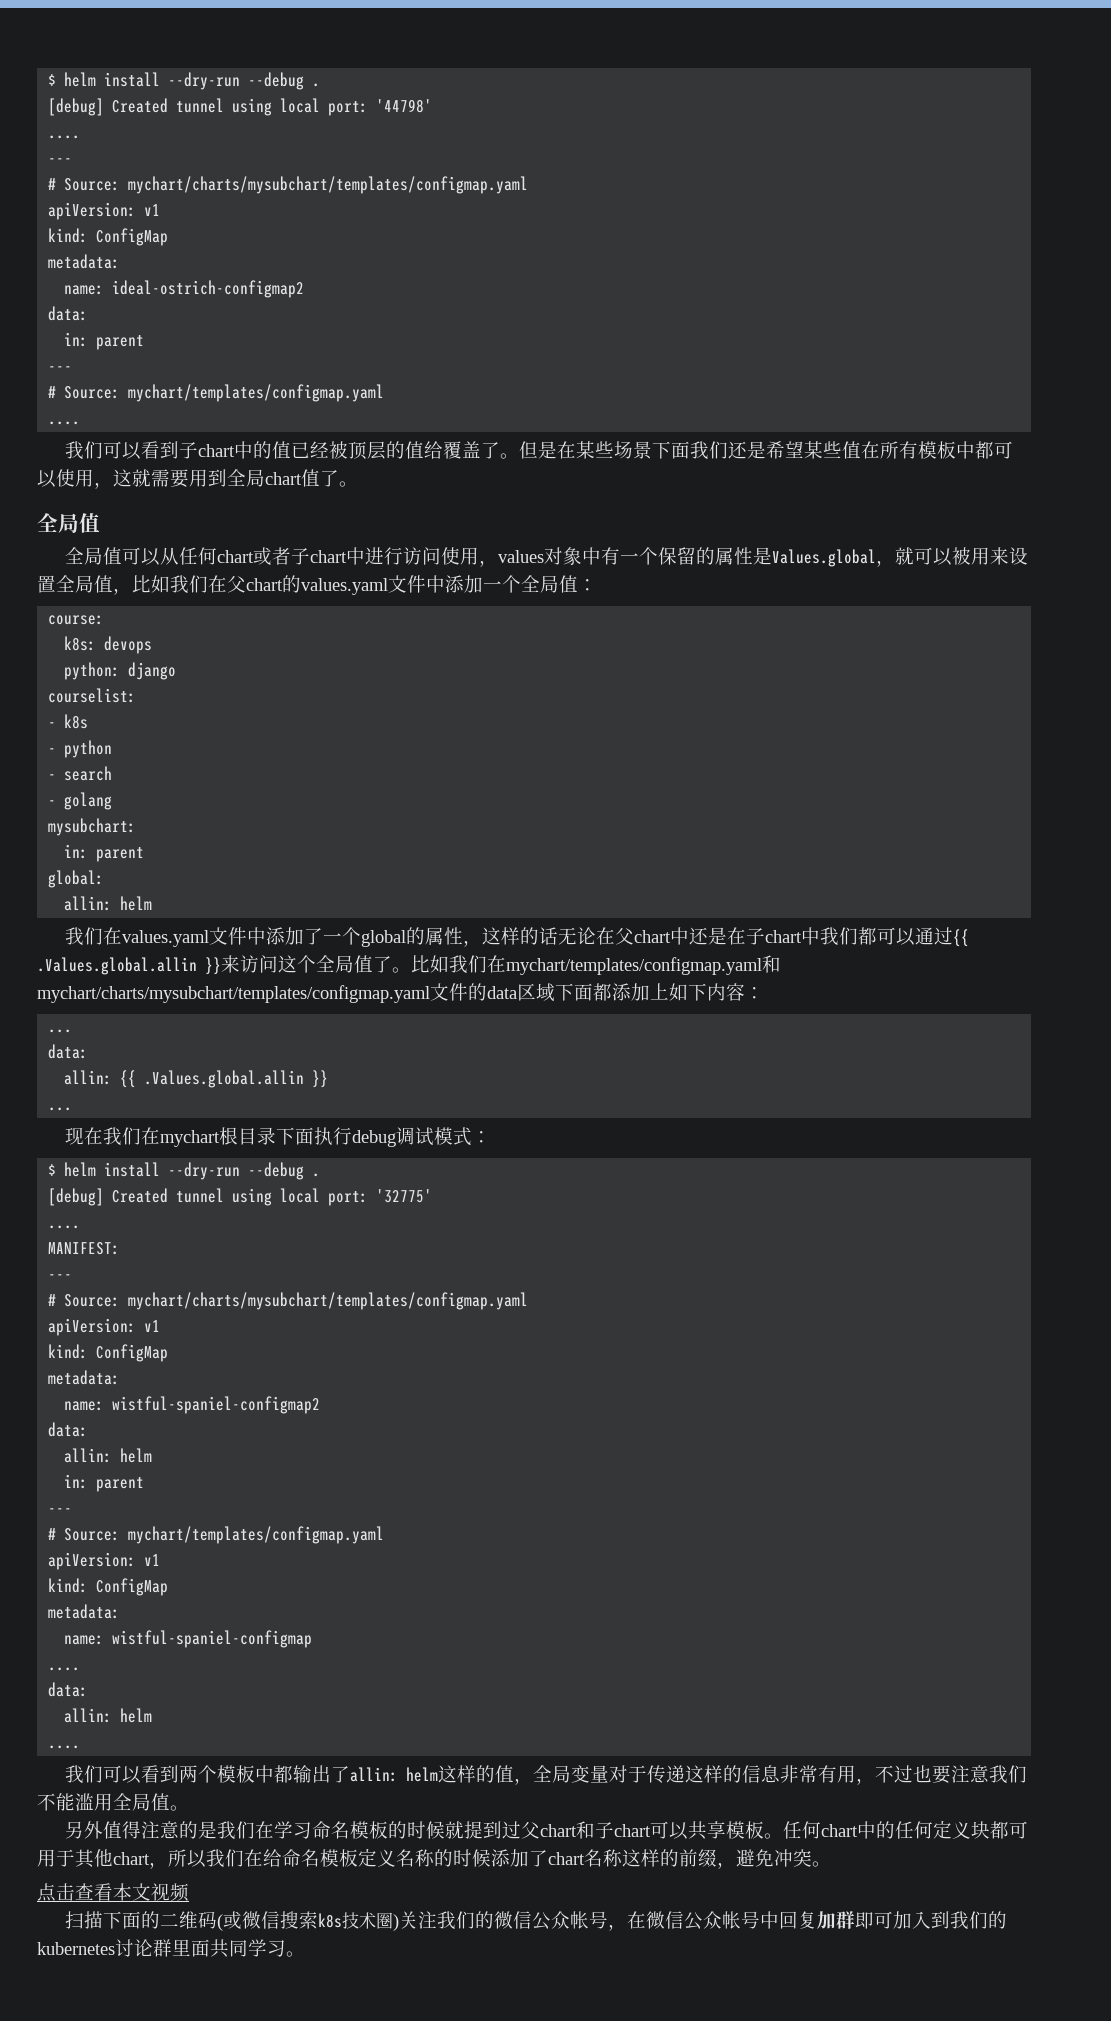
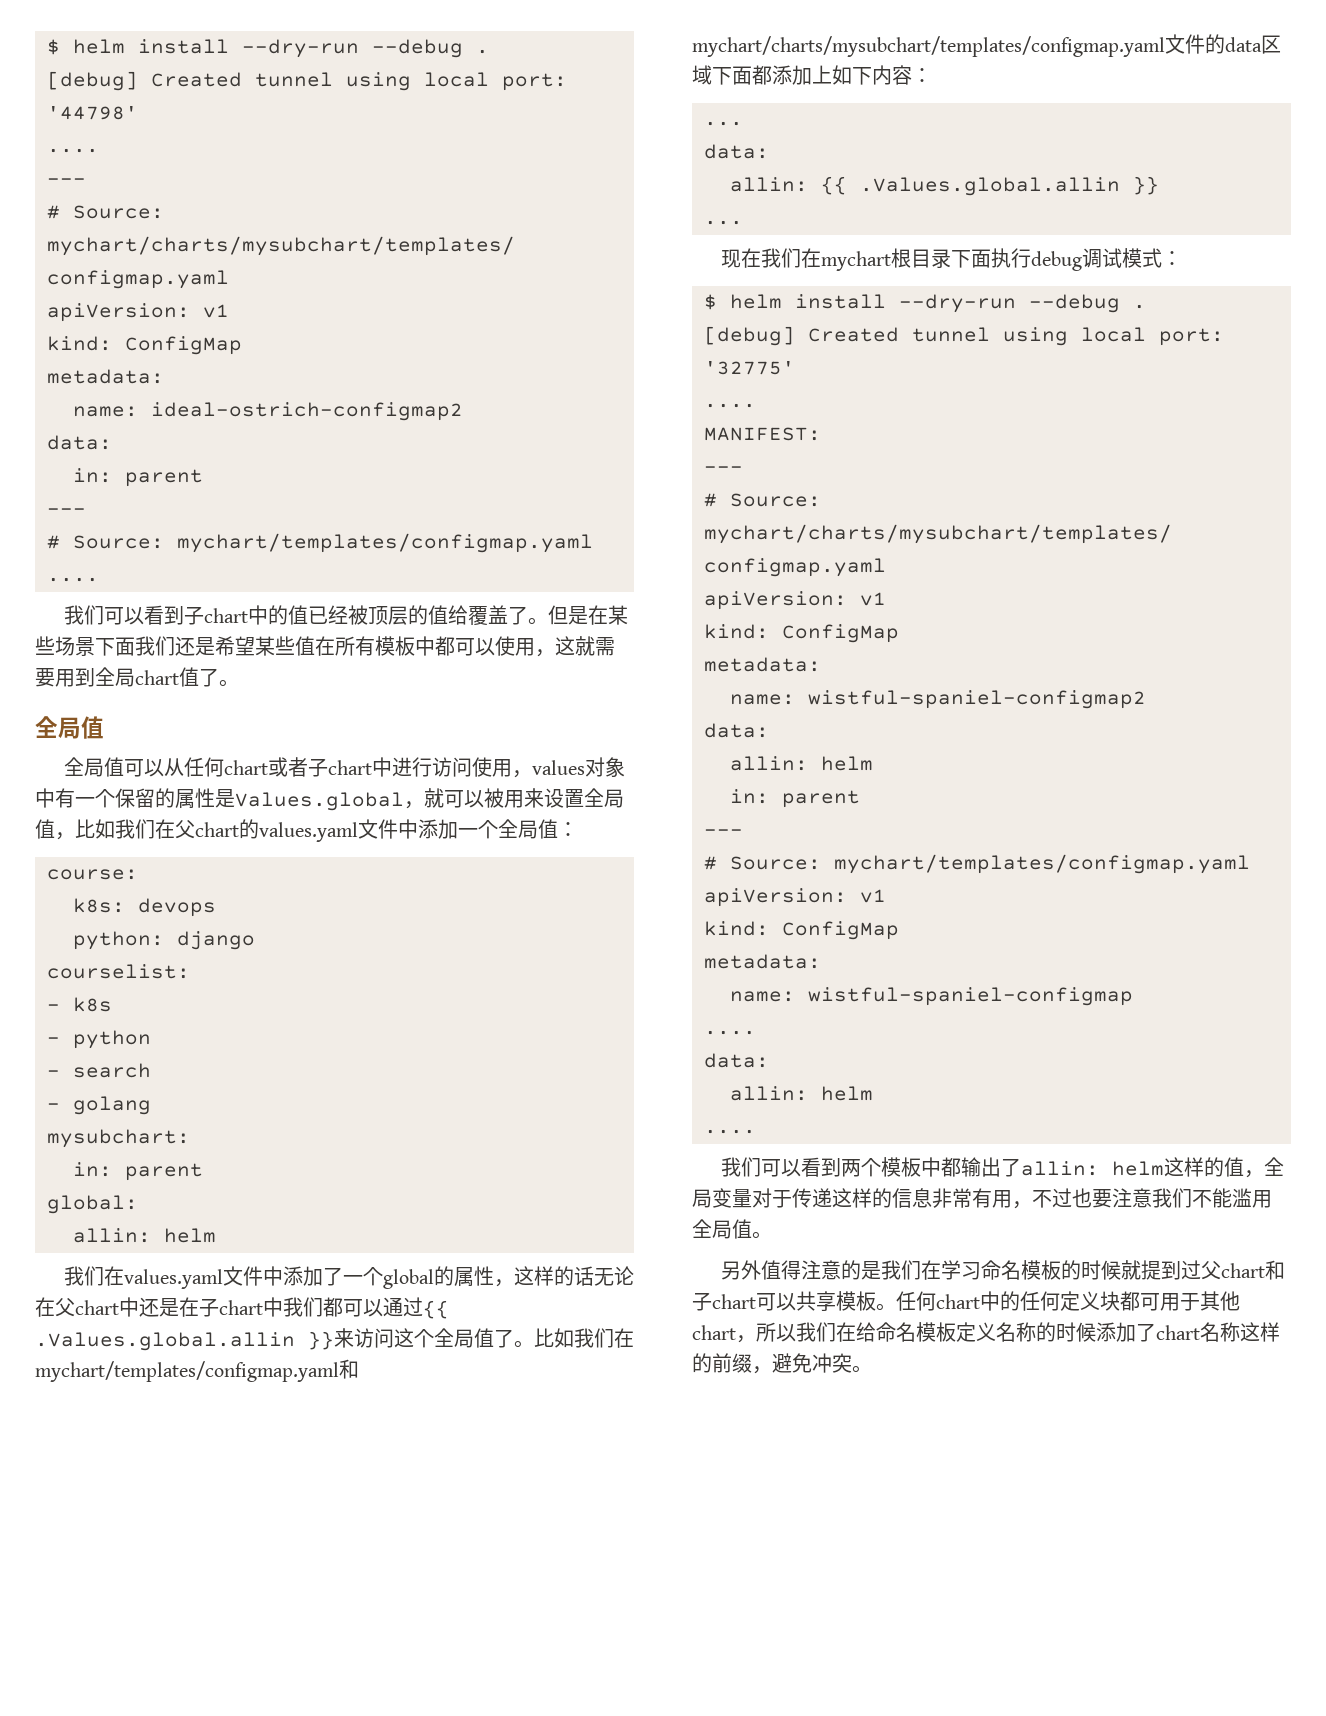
[37,1883,189,1902] [65,1911,1008,1931] [37,1939,305,1958] // 点击查看本文视频 // 扫描下面的二维码(或微信搜索k8s技术圈)关注我们的微信公众帐号，在微信公众帐号中回复加群即可加入到我们的kubernetes讨论群里面共同学习。 -> (872, 1369) none

